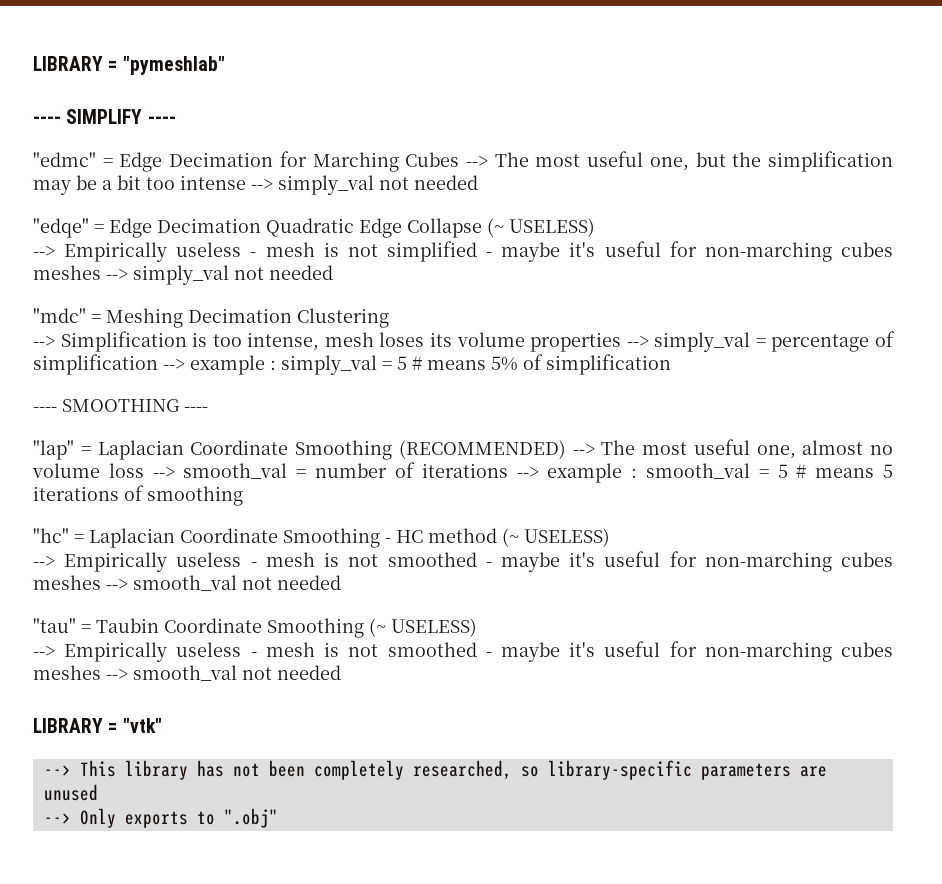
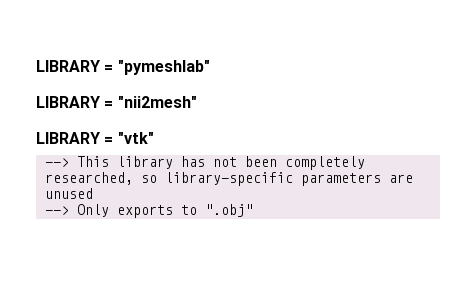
[33,109,176,124] [33,151,893,172] [33,175,478,195] [33,218,595,238] [33,241,893,262] [33,265,333,285] [33,308,389,328] [33,331,895,352] [33,354,671,375] [33,399,208,412] [33,439,893,460] [32,462,893,483] [33,485,243,506] [33,528,610,548] [33,551,893,572] [33,575,341,591] [33,618,477,638] [33,641,893,662] [33,665,341,681] ---- SIMPLIFY ---- // "edmc" = Edge Decimation for Marching Cubes --> The most useful one, but the simplification may be a bit too intense --> simply_val not needed // "edqe" = Edge Decimation Quadratic Edge Collapse (~ USELESS) // --> Empirically useless - mesh is not simplified - maybe it's useful for non-marching cubes meshes --> simply_val not needed // "mdc" = Meshing Decimation Clustering // --> Simplification is too intense, mesh loses its volume properties --> simply_val = percentage of simplification --> example : simply_val = 5 # means 5% of simplification // ---- SMOOTHING ---- // "lap" = Laplacian Coordinate Smoothing (RECOMMENDED) --> The most useful one, almost no volume loss --> smooth_val = number of iterations --> example : smooth_val = 5 # means 5 iterations of smoothing // "hc" = Laplacian Coordinate Smoothing - HC method (~ USELESS) // --> Empirically useless - mesh is not smoothed - maybe it's useful for non-marching cubes meshes --> smooth_val not needed // "tau" = Taubin Coordinate Smoothing (~ USELESS) // --> Empirically useless - mesh is not smoothed - maybe it's useful for non-marching cubes meshes --> smooth_val not needed -> [36,96,197,108] LIBRARY = "nii2mesh"

